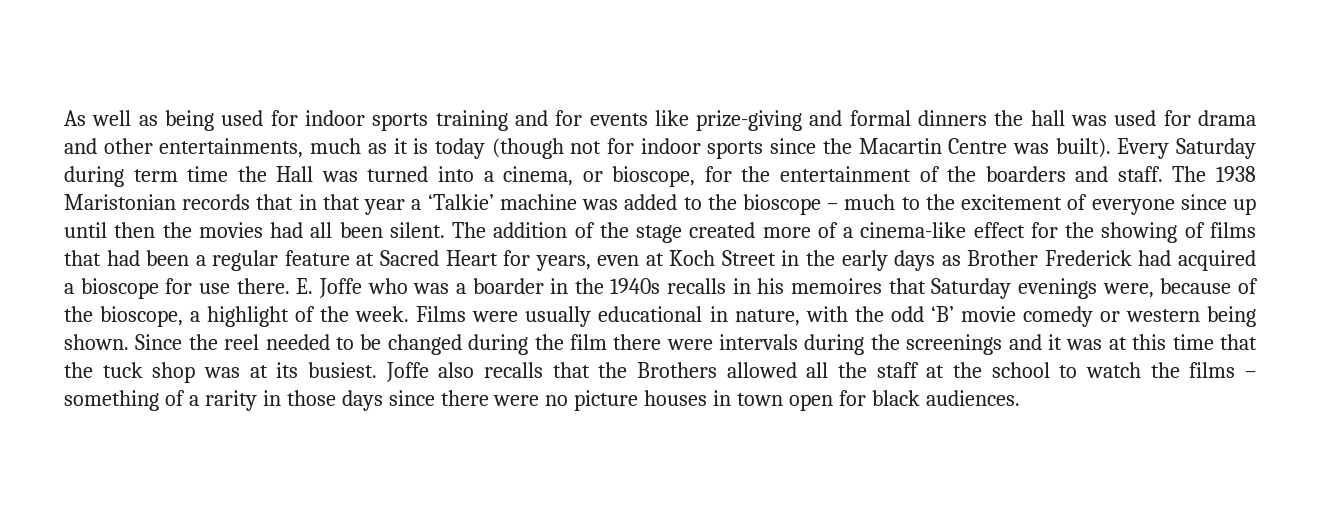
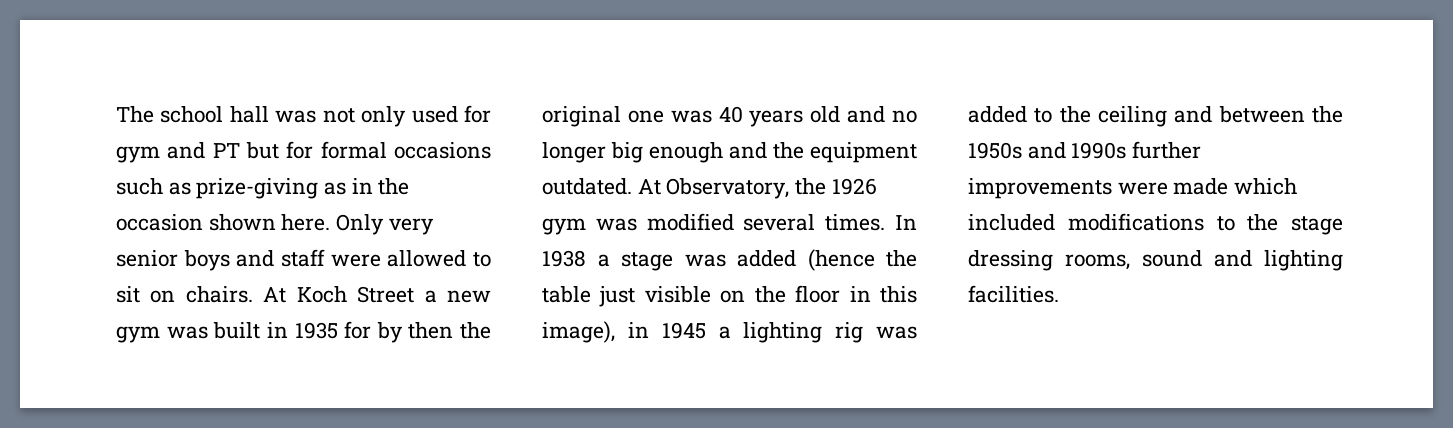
[64,110,1257,131] [64,138,1257,159] [64,166,1257,187] [64,194,1257,215] [64,222,1256,243] [64,250,1257,271] [64,278,1259,299] [64,306,1256,327] [64,334,1257,355] [64,362,1256,383] [64,390,1020,411] As well as being used for indoor sports training and for events like prize-giving and formal dinners the hall was used for drama and other entertainments, much as it is today (though not for indoor sports since the Macartin Centre was built). Every Saturday during term time the Hall was turned into a cinema, or bioscope, for the entertainment of the boarders and staff. The 1938 Maristonian records that in that year a ‘Talkie’ machine was added to the bioscope – much to the excitement of everyone since up until then the movies had all been silent. The addition of the stage created more of a cinema-like effect for the showing of films that had been a regular feature at Sacred Heart for years, even at Koch Street in the early days as Brother Frederick had acquired a bioscope for use there. E. Joffe who was a boarder in the 1940s recalls in his memoires that Saturday evenings were, because of the bioscope, a highlight of the week. Films were usually educational in nature, with the odd ‘B’ movie comedy or western being shown. Since the reel needed to be changed during the film there were intervals during the screenings and it was at this time that the tuck shop was at its busiest. Joffe also recalls that the Brothers allowed all the staff at the school to watch the films – something of a rarity in those days since there were no picture houses in town open for black audiences. -> [116,105,491,127] [116,141,492,163] [116,178,410,199] [116,214,434,235] [116,249,491,271] [116,286,491,303] [116,321,491,343] [542,106,917,127] [542,142,917,163] [542,178,877,199] [542,213,917,235] [542,249,917,271] [542,285,917,307] [542,321,917,343] [968,106,1343,127] [968,141,1202,159] [968,178,1298,199] [968,213,1343,235] [968,250,1343,271] [968,285,1059,303] The school hall was not only used for gym and PT but for formal occasions such as prize-giving as in the occasion shown here. Only very senior boys and staff were allowed to sit on chairs. At Koch Street a new gym was built in 1935 for by then the original one was 40 years old and no longer big enough and the equipment outdated. At Observatory, the 1926 gym was modified several times. In 1938 a stage was added (hence the table just visible on the floor in this image), in 1945 a lighting rig was added to the ceiling and between the 1950s and 1990s further improvements were made which included modifications to the stage dressing rooms, sound and lighting facilities.

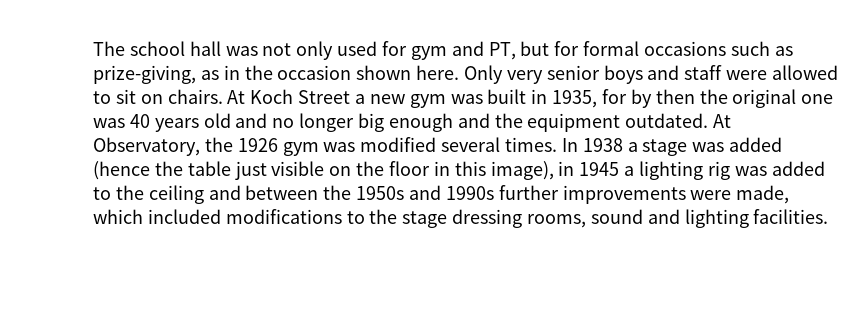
[212,143,240,158] PT -> [488,42,516,60] PT,
[196,178,319,199] prize-giving -> [93,65,196,84] prize-giving,
[294,322,338,339] 1935 -> [552,90,598,108] 1935,
[1173,178,1229,195] made -> [736,185,790,204] made,

